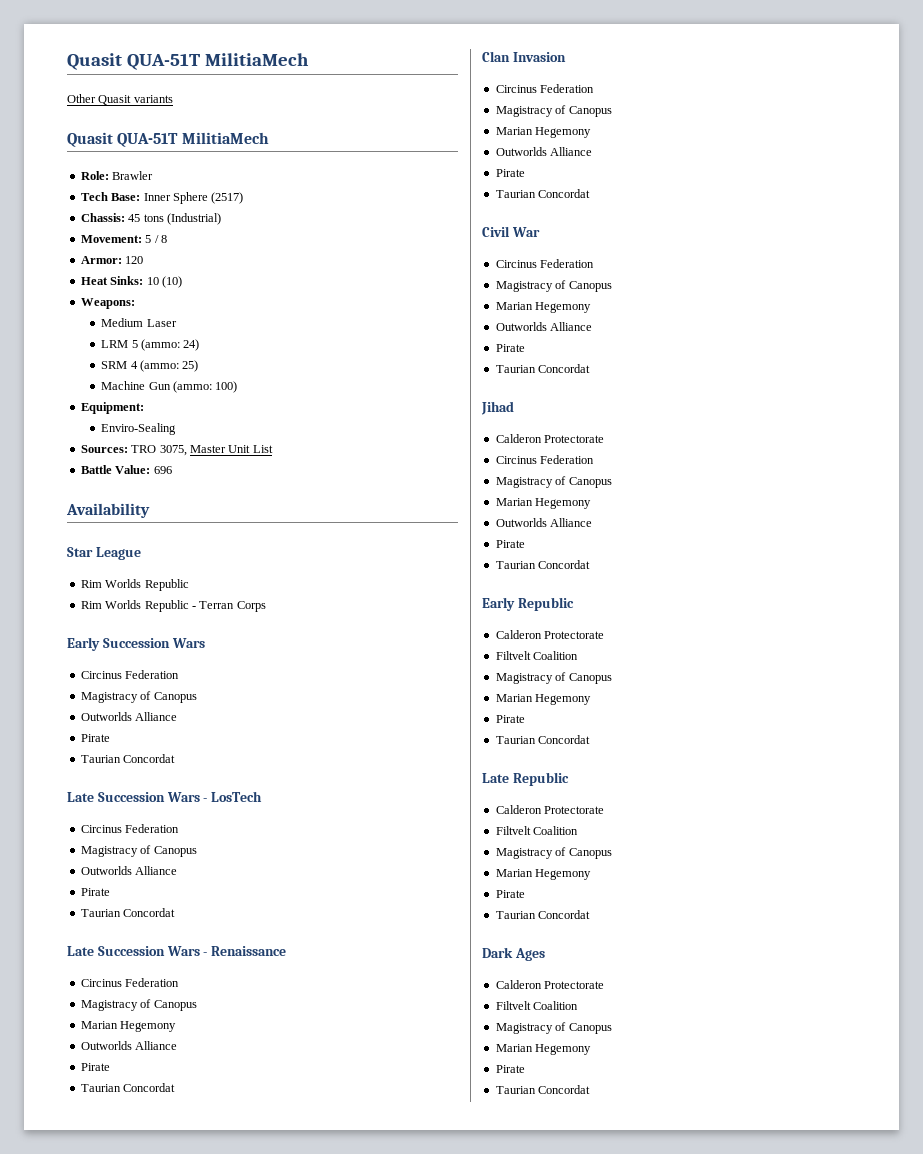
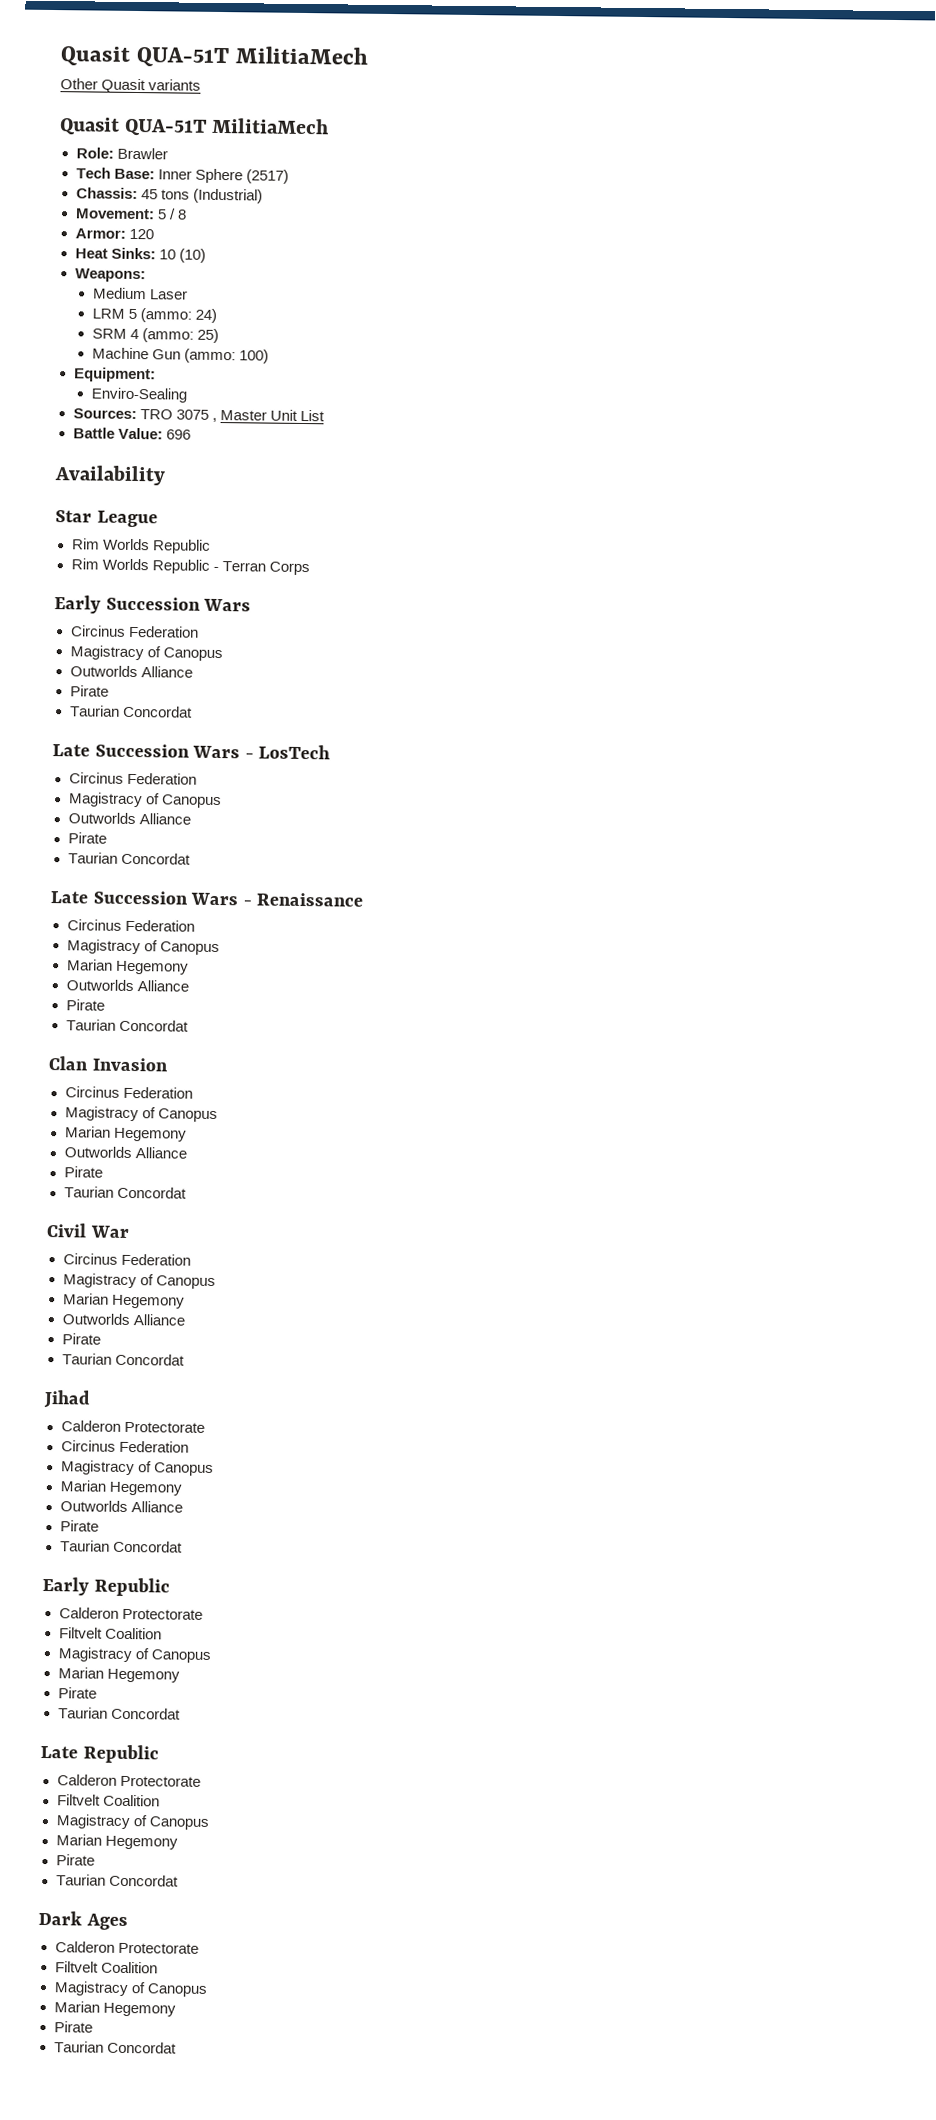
[159,445,187,456] 3075, -> [175,409,217,422] 3075 ,

